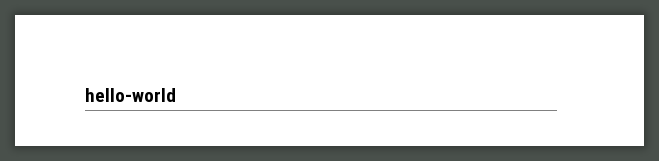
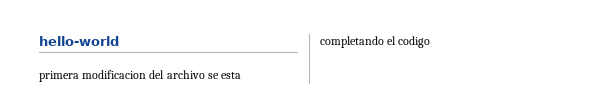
(176, 95) none -> [39,70,242,82] [320,36,431,48] // primera modificacion del archivo se esta completando el codigo

